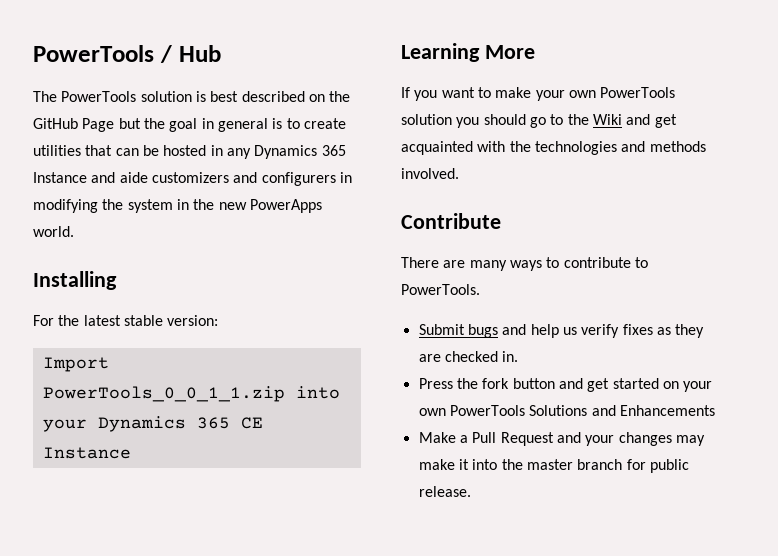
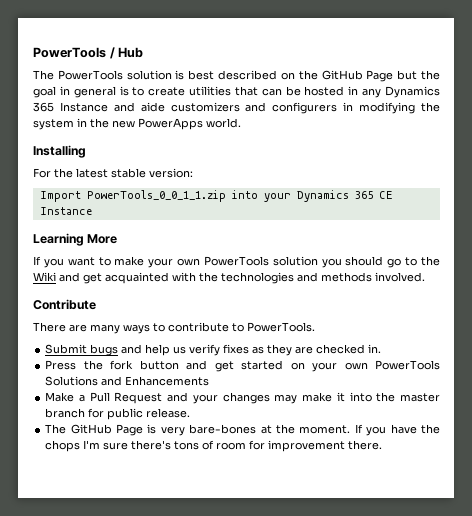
(471, 491) none -> [45,424,440,436] [45,440,383,452] // The GitHub Page is very bare-bones at the moment. If you have the chops I'm sure there's tons of room for improvement there.

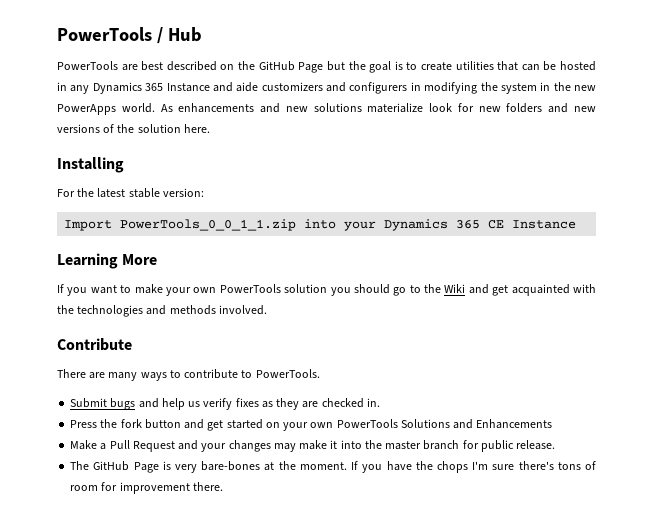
[33,70,185,80] The PowerTools solution is -> [57,61,138,71] PowerTools are
[59,86,116,98] in general -> (392, 67) none
(241, 123) none -> [160,103,596,113] [57,124,210,133] As enhancements and new solutions materialize look for new folders and new versions of the solution here.

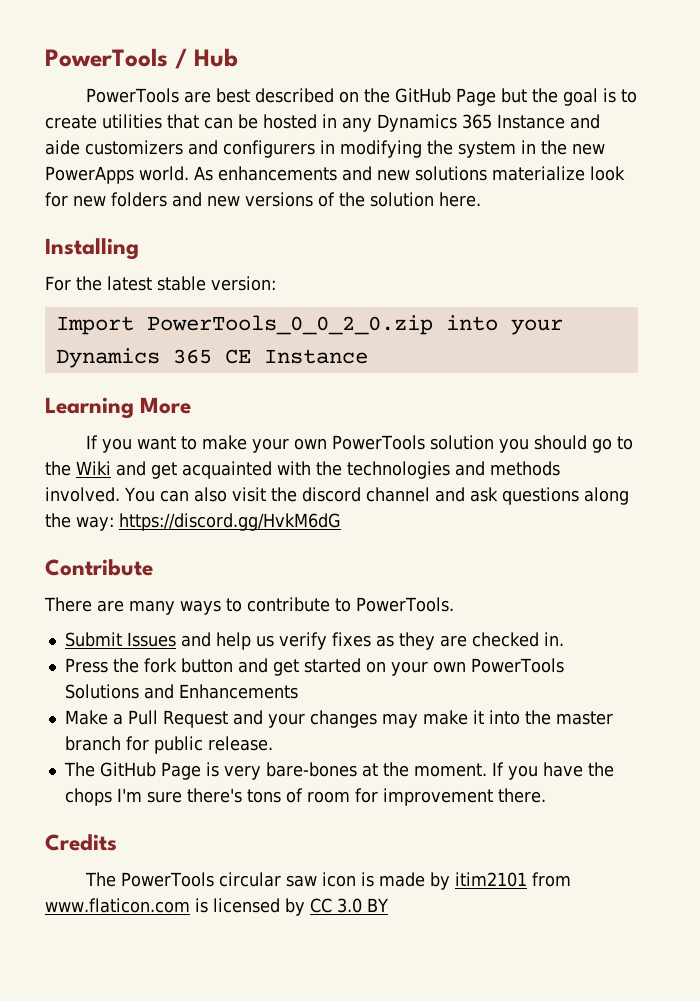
[120,219,297,231] PowerTools_0_0_1_1.zip -> [146,315,433,335] PowerTools_0_0_2_0.zip
(267, 310) none -> [124,487,629,505] [45,513,341,531] You can also visit the discord channel and ask questions along the way: https://discord.gg/HvkM6dG
[110,398,136,410] bugs -> [126,632,176,647] Issues
(223, 486) none -> [45,834,117,851] [84,872,571,890] [45,898,388,916] // Credits // The PowerTools circular saw icon is made by itim2101 from www.flaticon.com is licensed by CC 3.0 BY

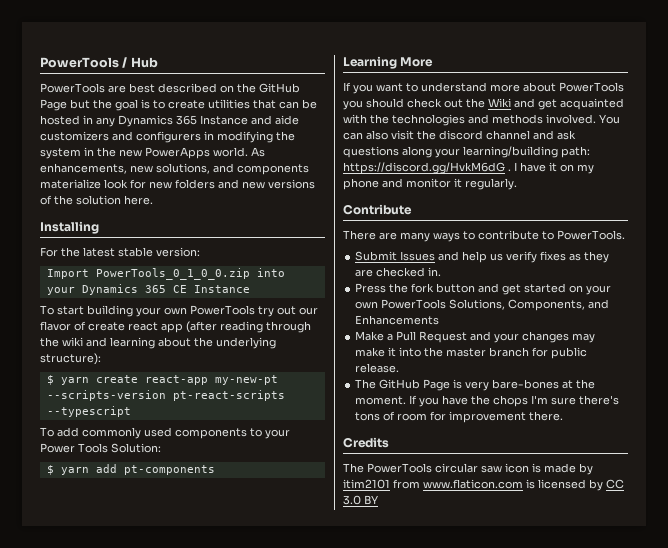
[218,166,487,181] enhancements and new solutions -> [40,163,309,175] enhancements, new solutions, and components
[146,315,433,335] PowerTools_0_0_2_0.zip -> [95,268,250,280] PowerTools_0_1_0_0.zip
(368, 356) none -> [40,305,318,317] [40,321,311,333] [40,337,276,349] [40,353,101,365] [46,375,278,385] [46,390,285,401] [46,406,131,417] [40,427,290,439] [40,443,161,453] [46,464,215,475] // To start building your own PowerTools try out our flavor of create react app (after reading through the wiki and learning about the underlying structure): // $ yarn create react-app my-new-pt --scripts-version pt-react-scripts --typescript // To add commonly used components to your Power Tools Solution: // $ yarn add pt-components
[201,435,633,453] make your own PowerTools solution you should go to -> [421,82,624,92] [343,98,463,110] understand more about PowerTools you should check out
[45,513,341,531] the way: https://discord.gg/HvkM6dG -> [435,146,590,158] [343,162,594,174] [343,178,517,190] your learning/building path: https://discord.gg/HvkM6dG . I have it on my phone and monitor it regularly.
[64,684,139,699] Solutions -> [449,299,586,311] Solutions, Components,

